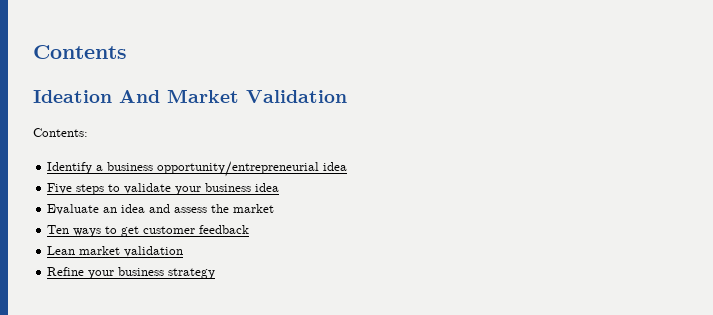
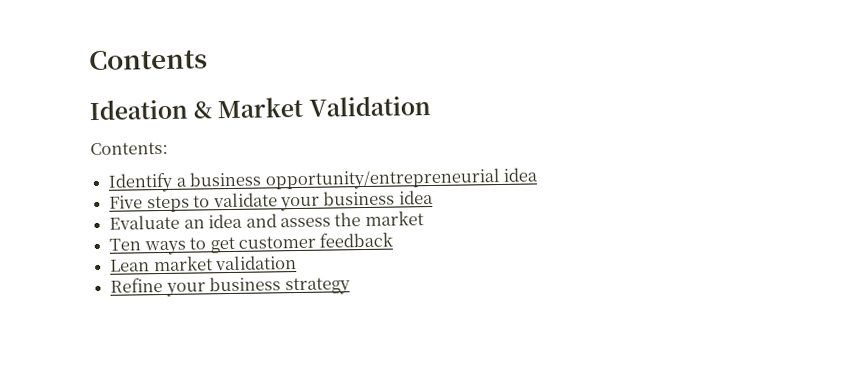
[119,90,160,103] And -> [193,101,213,119] &

